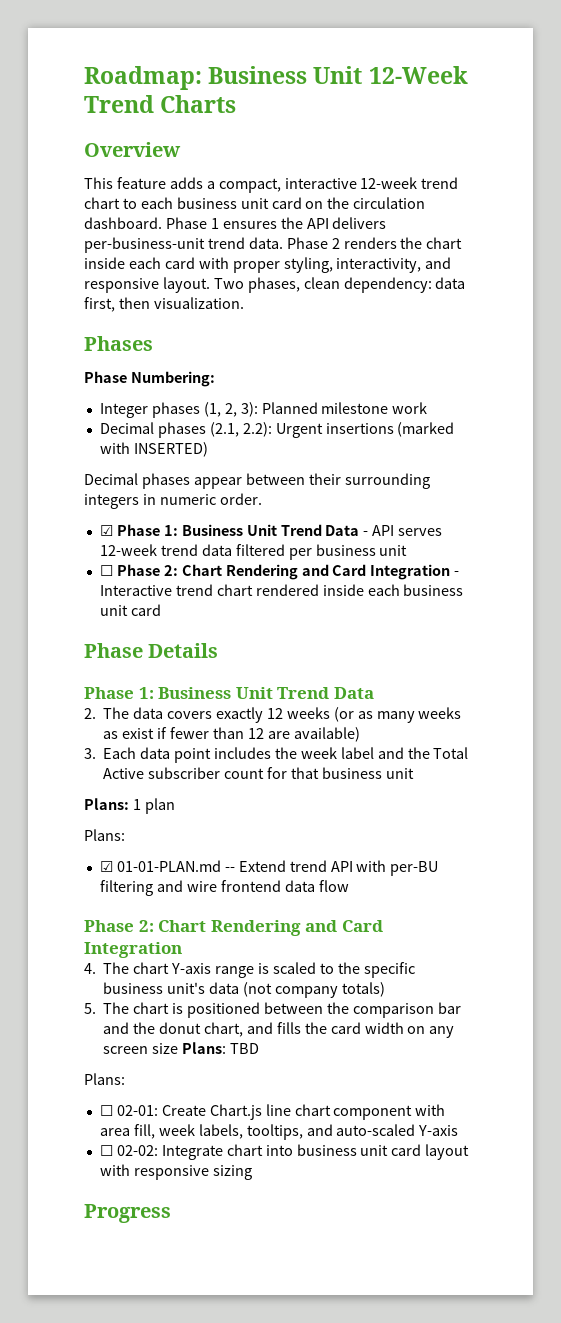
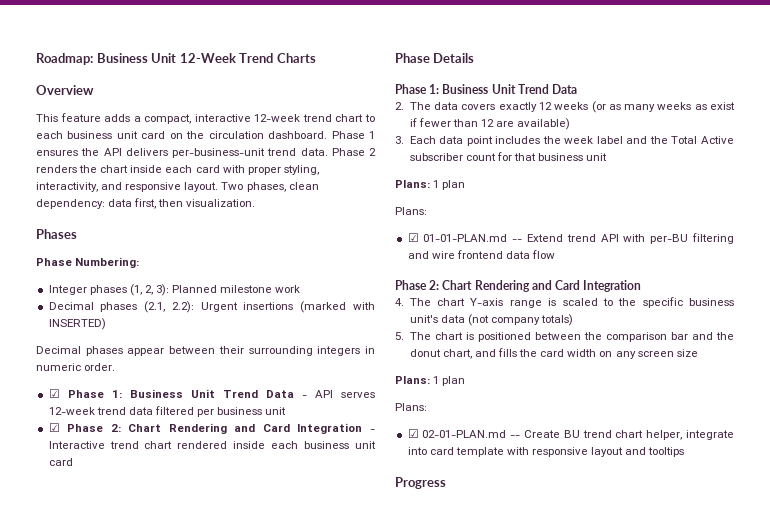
[99,565,113,576] ☐ -> [48,423,60,432] ☑
[182,1042,259,1054] [84,1073,125,1085] [99,1104,446,1120] [99,1124,459,1140] [99,1144,470,1160] [99,1164,252,1180] Plans: TBD // Plans: // ☐ 02-01: Create Chart.js line chart component with area fill, week labels, tooltips, and auto-scaled Y-axis // ☐ 02-02: Integrate chart into business unit card layout with responsive sizing -> [395,376,466,386] [395,403,427,411] [407,429,734,440] [407,447,685,457] // Plans: 1 plan // Plans: // ☑ 02-01-PLAN.md -- Create BU trend chart helper, integrate into card template with responsive layout and tooltips

